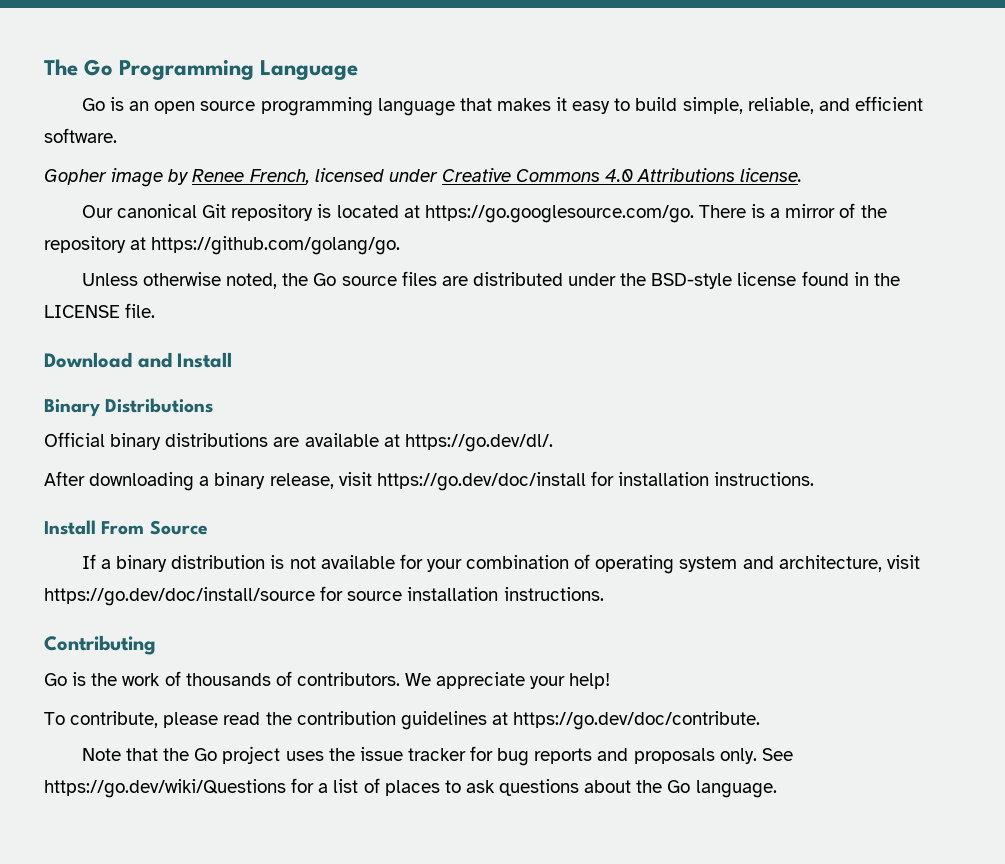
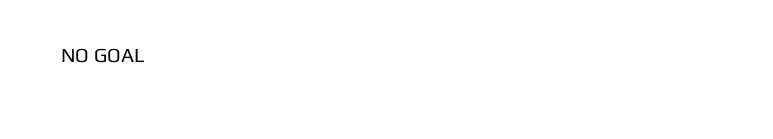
[44,59,359,80] [81,96,924,116] [44,128,117,143] [44,168,803,187] [81,203,887,223] [44,236,401,255] [81,271,900,289] [44,303,156,318] [44,352,233,368] [44,398,214,417] [44,432,553,452] [44,471,815,491] [44,520,208,535] [81,554,920,574] [44,586,604,606] [44,635,156,655] [44,671,611,689] [44,711,761,730] [81,746,793,766] [44,778,777,798] The Go Programming Language // Go is an open source programming language that makes it easy to build simple, reliable, and efficient software. // Gopher image by Renee French, licensed under Creative Commons 4.0 Attributions license. // Our canonical Git repository is located at https://go.googlesource.com/go. There is a mirror of the repository at https://github.com/golang/go. // Unless otherwise noted, the Go source files are distributed under the BSD-style license found in the LICENSE file. // Download and Install // Binary Distributions // Official binary distributions are available at https://go.dev/dl/. // After downloading a binary release, visit https://go.dev/doc/install for installation instructions. // Install From Source // If a binary distribution is not available for your combination of operating system and architecture, visit https://go.dev/doc/install/source for source installation instructions. // Contributing // Go is the work of thousands of contributors. We appreciate your help! // To contribute, please read the contribution guidelines at https://go.dev/doc/contribute. // Note that the Go project uses the issue tracker for bug reports and proposals only. See https://go.dev/wiki/Questions for a list of places to ask questions about the Go language. -> [61,48,145,63] NO GOAL

